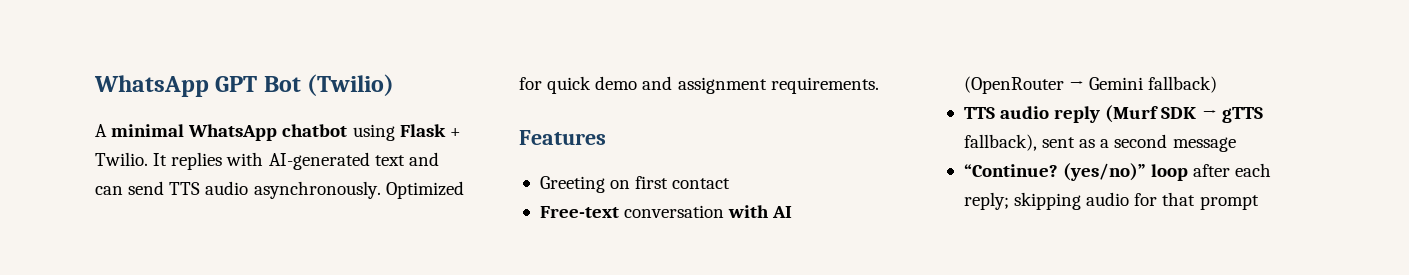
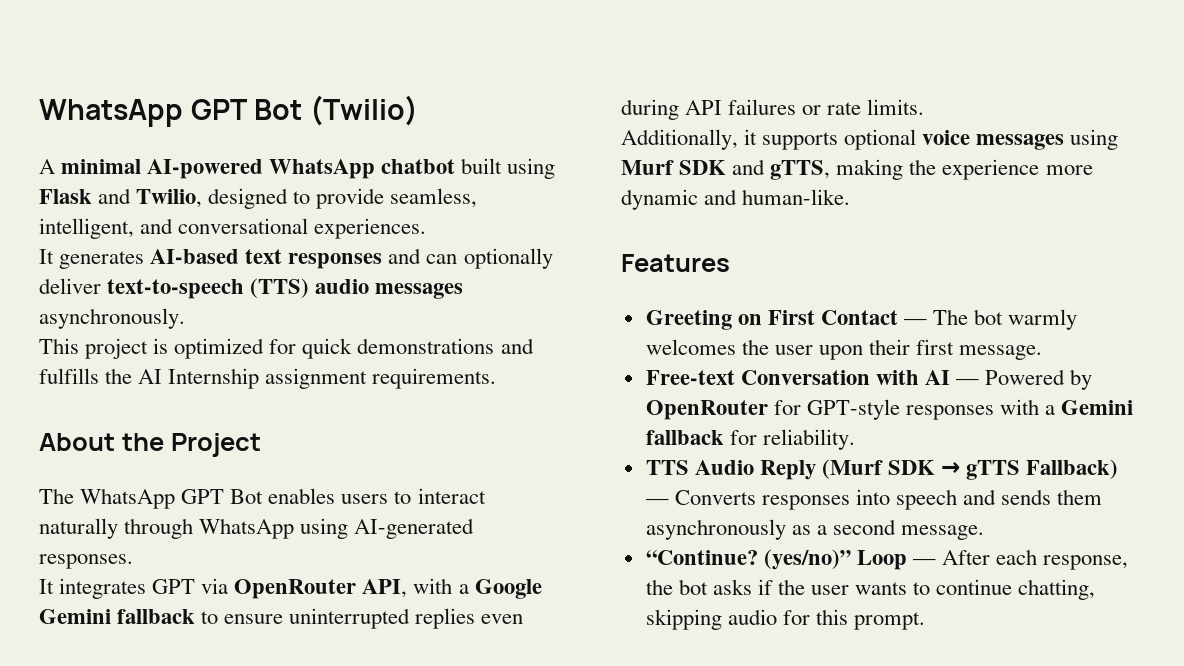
(185, 130) none -> [147,159,264,179] AI-powered
(348, 130) none -> [461,158,503,174] built
[449,128,461,137] [95,152,439,170] [95,181,464,199] [519,76,879,94] [519,130,606,145] [539,176,731,193] + Twilio. It replies with AI-generated text and can send TTS audio asynchronously. Optimized for quick demo and assignment requirements. // Features // Greeting on first contact -> [98,188,478,209] [39,218,427,239] [39,248,553,269] [39,278,464,299] [39,308,185,329] [39,338,534,359] [39,368,497,389] [39,433,261,457] [39,488,486,509] [39,518,475,539] [39,554,133,569] [39,578,542,599] [39,608,524,629] [621,99,925,120] [621,129,1119,150] [621,159,1093,180] [621,189,851,210] [621,254,730,272] [645,309,1078,330] [645,339,1043,360] and Twilio, designed to provide seamless, intelligent, and conversational experiences. // It generates AI-based text responses and can optionally deliver text-to-speech (TTS) audio messages asynchronously. // This project is optimized for quick demonstrations and fulfills the AI Internship assignment requirements. // About the Project // The WhatsApp GPT Bot enables users to interact naturally through WhatsApp using AI-generated responses. // It integrates GPT via OpenRouter API, with a Google Gemini fallback to ensure uninterrupted replies even during API failures or rate limits. // Additionally, it supports optional voice messages using Murf SDK and gTTS, making the experience more dynamic and human-like. // Features // Greeting on First Contact — The bot warmly welcomes the user upon their first message.
[624,205,725,218] conversation -> [740,370,870,385] Conversation
[963,76,1218,94] [963,106,1101,123] (OpenRouter → Gemini fallback) // TTS audio reply -> [956,369,1093,390] [645,399,1134,420] [645,429,855,450] [645,460,816,480] — Powered by OpenRouter for GPT-style responses with a Gemini fallback for reliability. // TTS Audio Reply
[963,134,1076,151] fallback), sent -> [1026,459,1119,479] [645,489,1103,510] [645,519,786,540] Fallback) — Converts responses into speech and sends them asynchronously
[1172,137,1236,152] message -> [901,525,985,540] message.
[1151,163,1272,181] [963,192,1009,210] loop after each reply; -> [856,549,1129,570] [645,579,1096,600] Loop — After each response, the bot asks if the user wants to continue chatting,
[1162,192,1259,210] that prompt -> [815,609,926,630] this prompt.

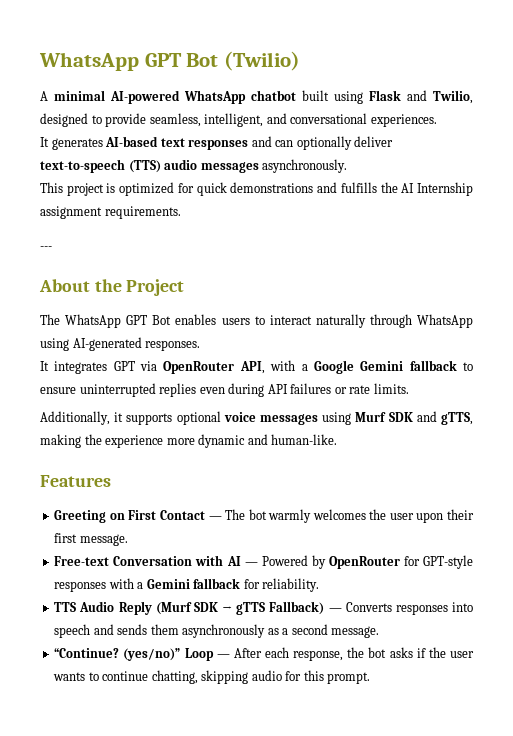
(497, 378) none -> [40,246,52,250] // ---

